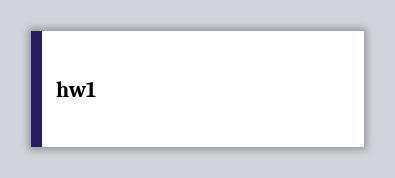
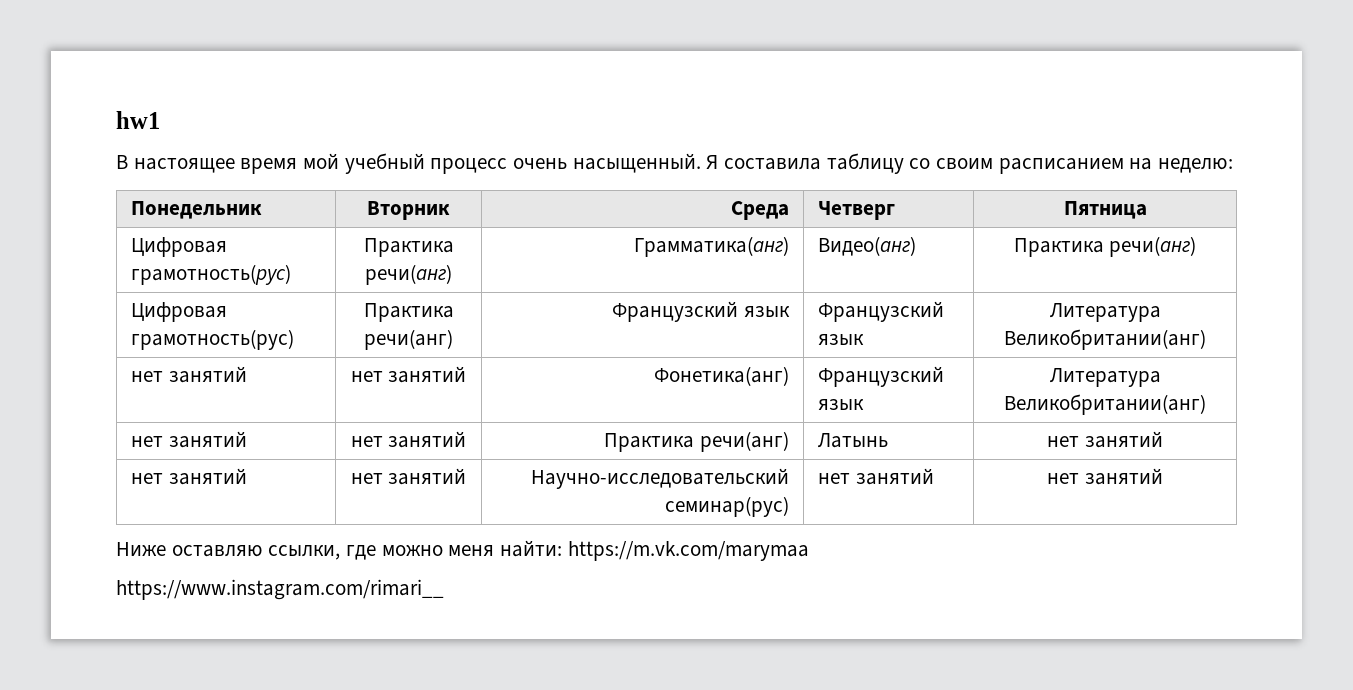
(96, 89) none -> [116,153,1234,174] [131,201,263,219] [367,201,450,220] [730,201,789,220] [818,201,896,220] [1063,201,1147,219] [131,237,228,257] [131,264,292,285] [363,238,454,257] [365,264,452,285] [633,236,789,257] [818,236,917,256] [1013,236,1197,257] [131,302,228,322] [131,329,295,350] [363,303,454,322] [364,329,453,350] [612,301,790,322] [818,301,945,322] [818,334,865,345] [1049,303,1161,322] [1004,329,1206,350] [131,366,247,383] [350,366,467,383] [653,366,789,386] [818,366,945,387] [818,399,865,410] [1049,368,1161,387] [1004,394,1206,415] [131,431,247,448] [350,431,467,448] [604,431,789,452] [818,433,889,448] [1047,431,1163,448] [131,468,247,485] [350,468,467,485] [530,468,789,489] [664,496,789,517] [818,468,934,485] [1047,468,1163,485] [116,540,809,561] [116,579,444,600] // В настоящее время мой учебный процесс очень насыщенный. Я составила таблицу со своим расписанием на неделю: // Понедельник | Вторник | Среда | Четверг | Пятница // Цифровая грамотность(рус) | Практика речи(анг) | Грамматика(анг) | Видео(анг) | Практика речи(анг) // Цифровая грамотность(рус) | Практика речи(анг) | Французский язык | Французский язык | Литература Великобритании(анг) // нет занятий | нет занятий | Фонетика(анг) | Французский язык | Литература Великобритании(анг) // нет занятий | нет занятий | Практика речи(анг) | Латынь | нет занятий // нет занятий | нет занятий | Научно-исследовательский семинар(рус) | нет занятий | нет занятий // Ниже оставляю ссылки, где можно меня найти: https://m.vk.com/marymaa // https://www.instagram.com/rimari__

